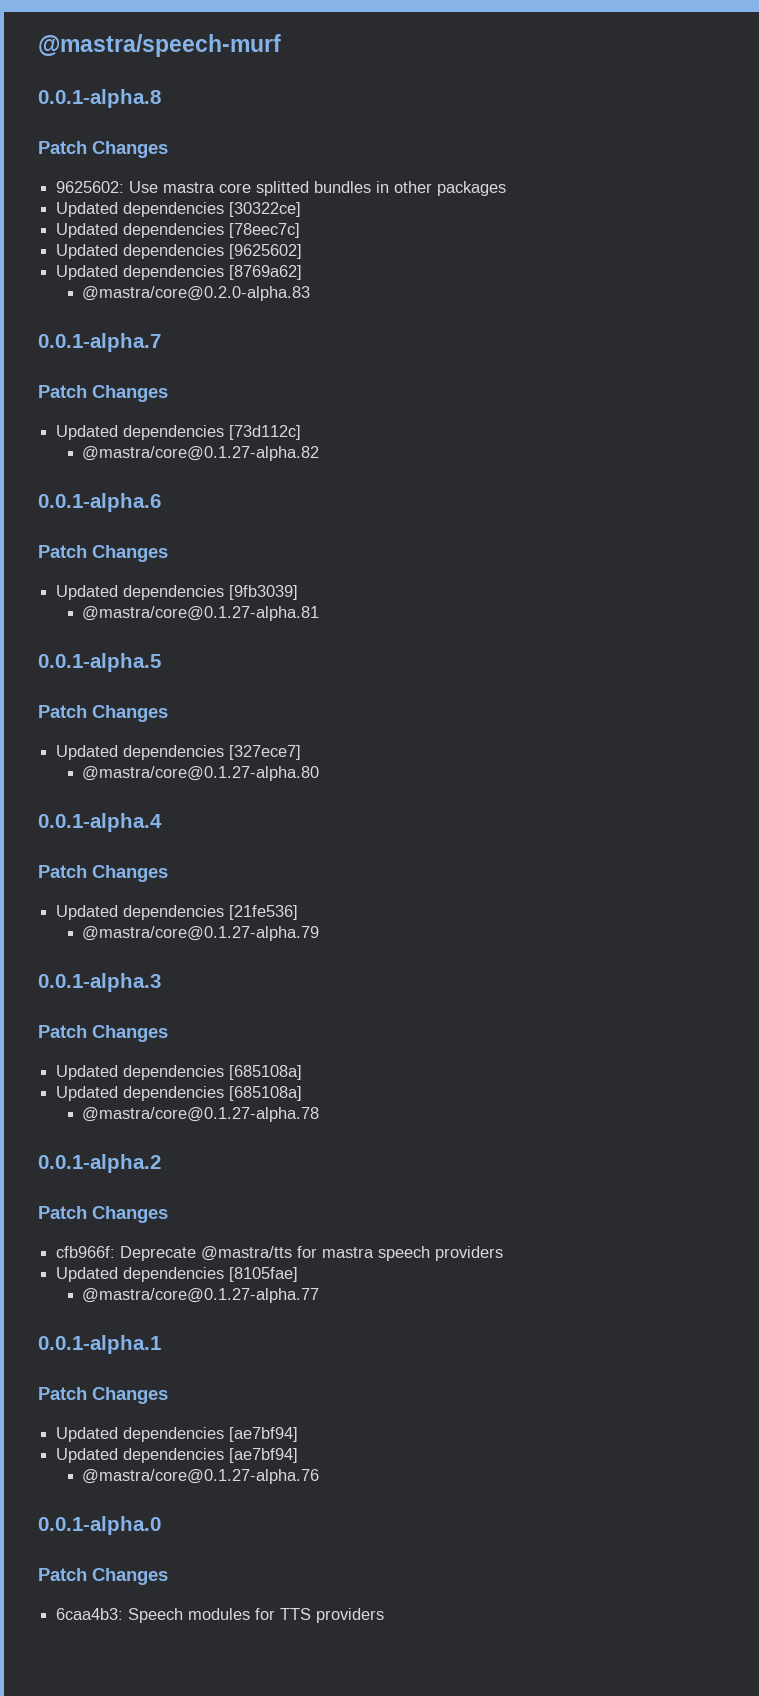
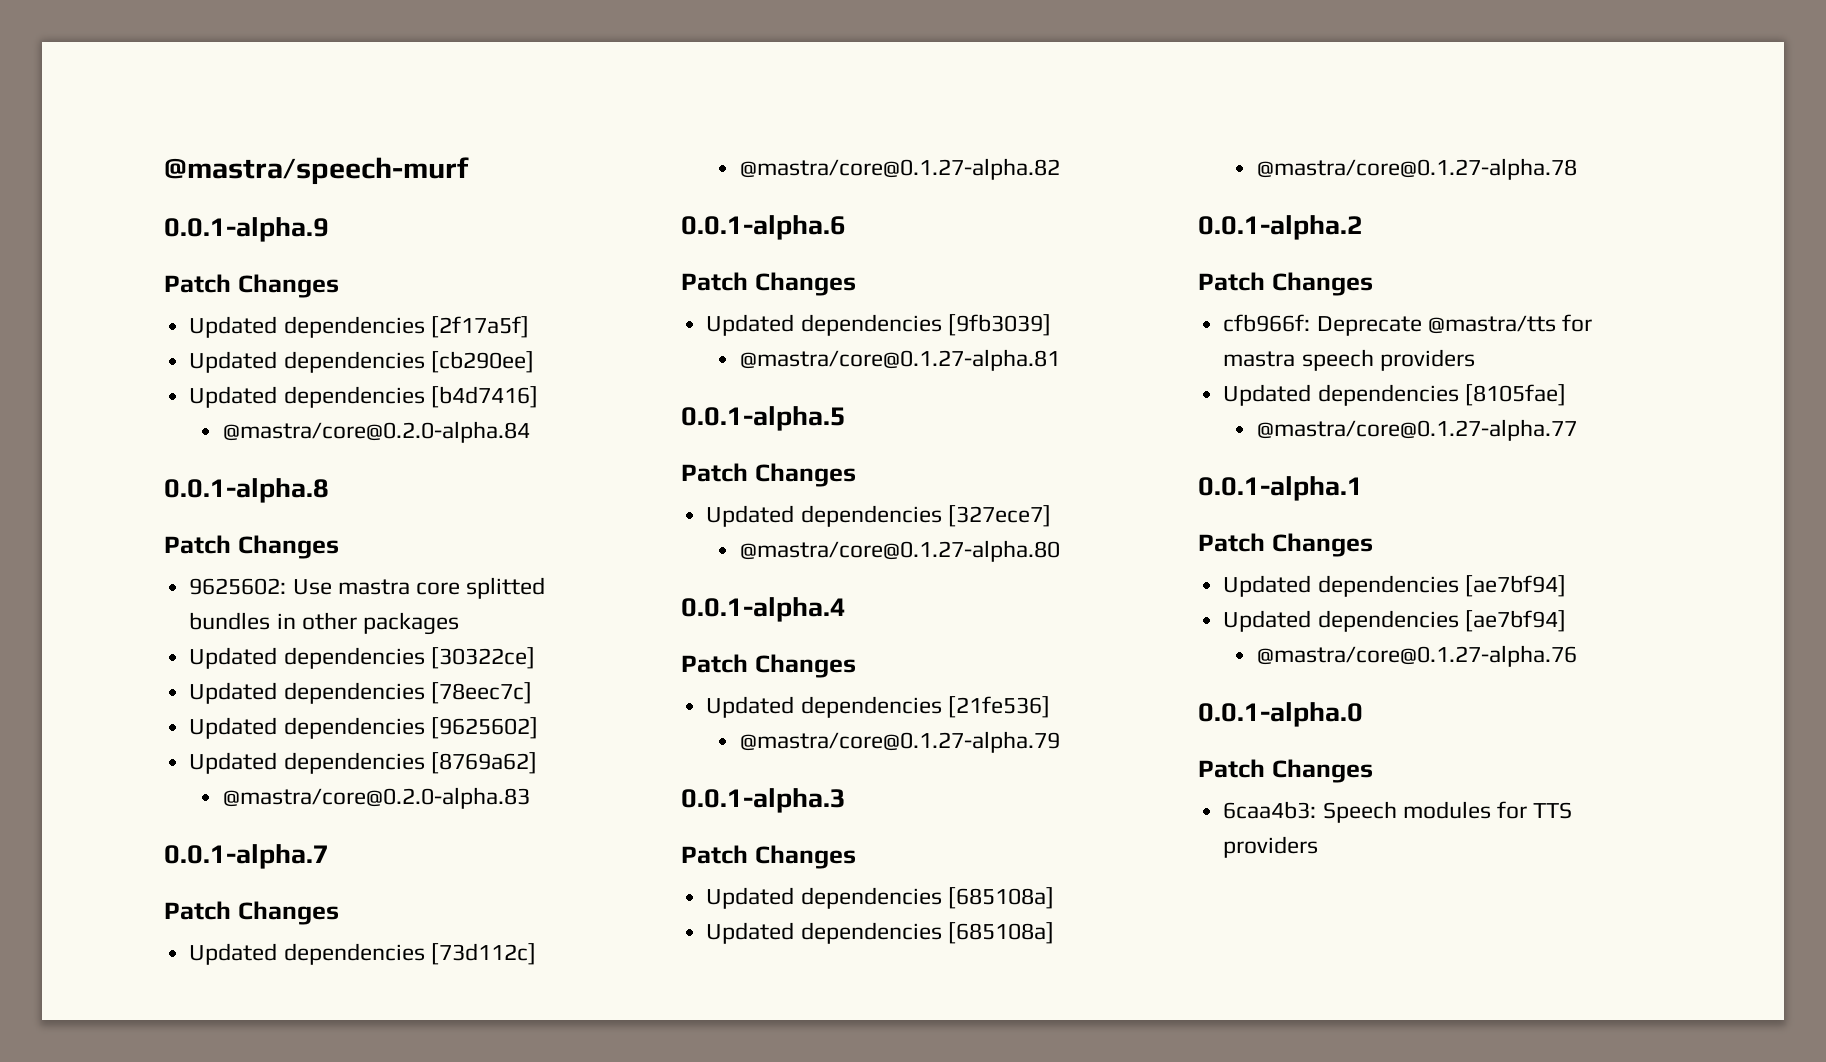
(281, 45) none -> [164,217,329,242] [164,274,339,298] [189,316,529,338] [189,351,534,373] [189,386,538,408] [222,421,530,443] // 0.0.1-alpha.9 // Patch Changes // Updated dependencies [2f17a5f] // Updated dependencies [cb290ee] // Updated dependencies [b4d7416] // @mastra/core@0.2.0-alpha.84

